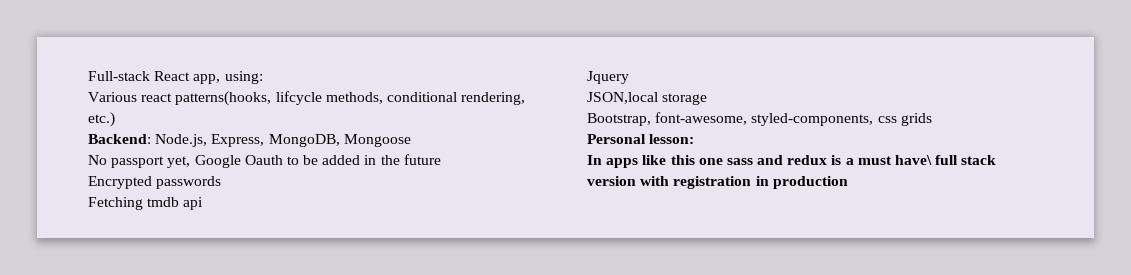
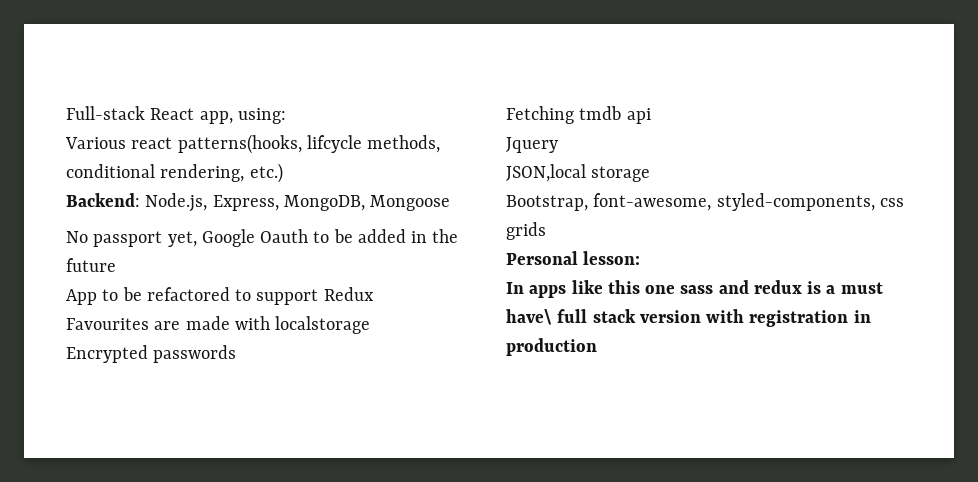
(441, 159) none -> [66,287,374,305] [66,316,371,334] // App to be refactored to support Redux // Favourites are made with localstorage

